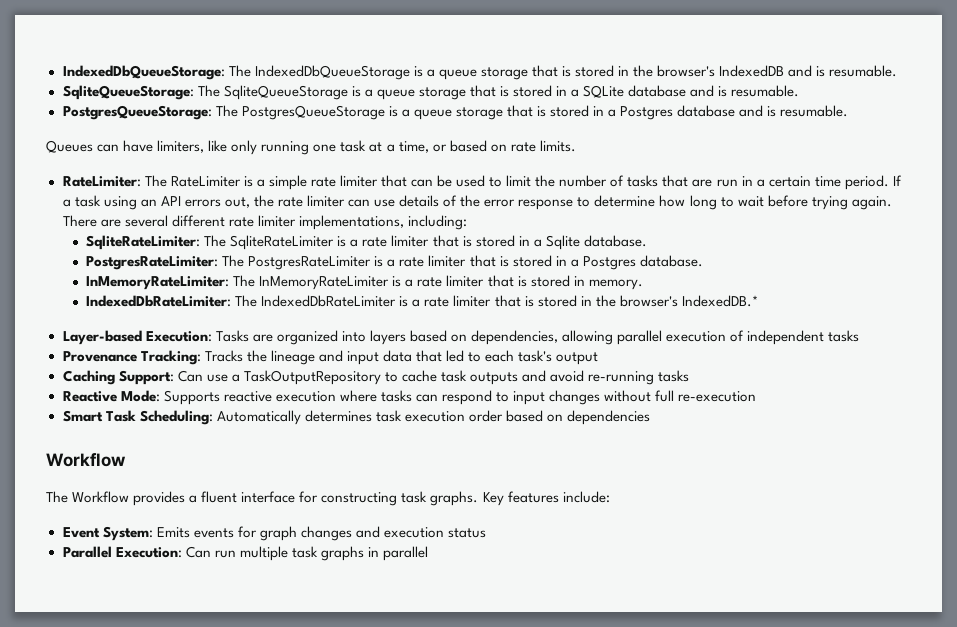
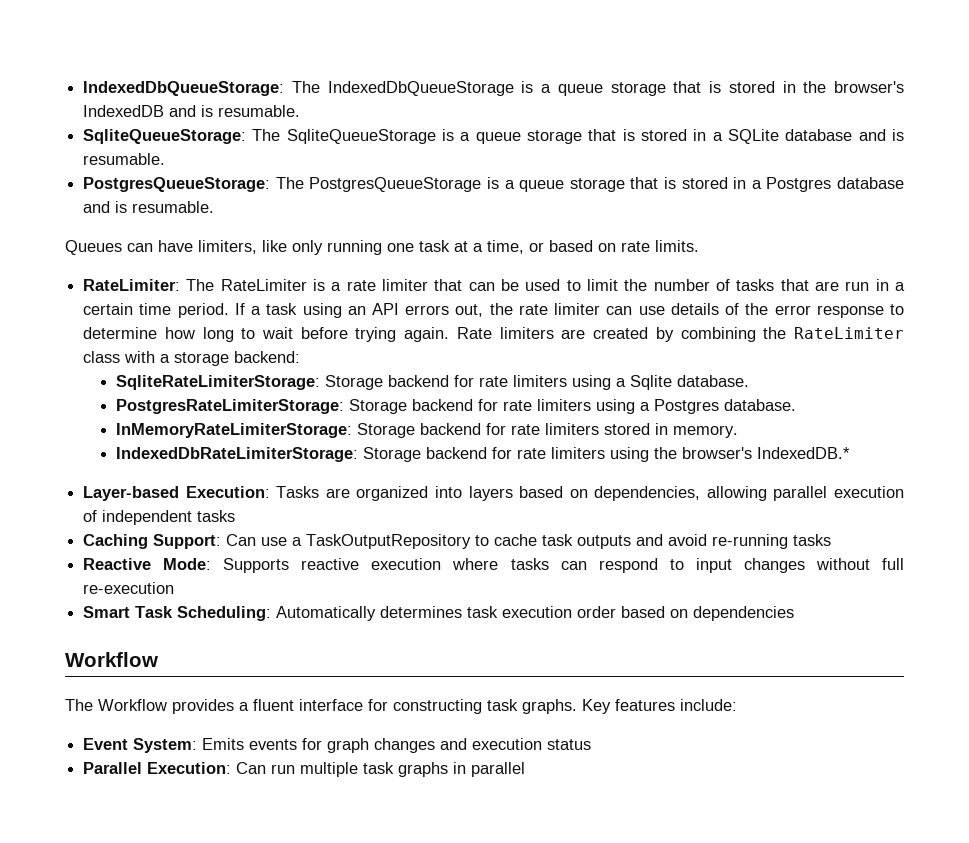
[268,175,307,190] simple -> (342, 286) none
[62,215,467,230] [86,235,647,250] [86,255,703,270] [86,275,643,290] [86,295,592,307] There are several different rate limiter implementations, including: // SqliteRateLimiter: The SqliteRateLimiter is a rate limiter that is stored in a Sqlite database. // PostgresRateLimiter: The PostgresRateLimiter is a rate limiter that is stored in a Postgres database. // InMemoryRateLimiter: The InMemoryRateLimiter is a rate limiter that is stored in memory. // IndexedDbRateLimiter: The IndexedDbRateLimiter is a rate limiter that is stored in -> [456,327,905,342] [83,351,301,366] [115,375,749,390] [115,399,796,414] [115,423,738,438] [115,447,649,462] Rate limiters are created by combining the RateLimiter class with a storage backend: // SqliteRateLimiterStorage: Storage backend for rate limiters using a Sqlite database. // PostgresRateLimiterStorage: Storage backend for rate limiters using a Postgres database. // InMemoryRateLimiterStorage: Storage backend for rate limiters stored in memory. // IndexedDbRateLimiterStorage: Storage backend for rate limiters using
[62,350,599,365] // Provenance Tracking: Tracks the lineage and input data that led to each task's output -> (236, 516) none

